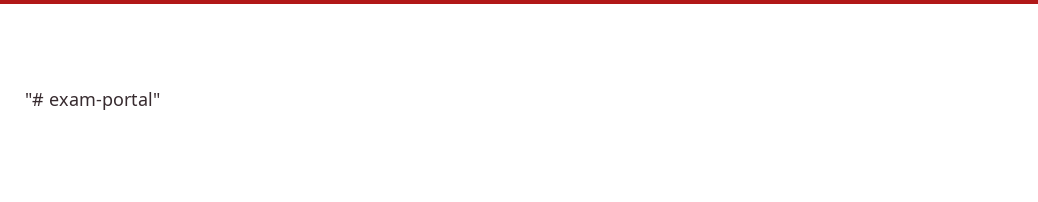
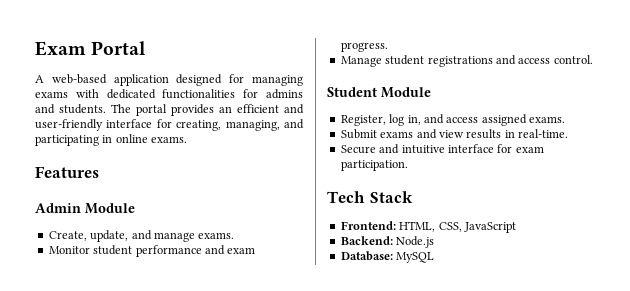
[25,92,160,110] "# exam-portal" -> [35,41,147,56] [35,74,303,86] [35,89,303,99] [35,104,304,116] [35,119,304,131] [35,134,188,146] [35,166,99,178] [35,203,135,214] [48,230,235,242] [48,245,256,257] [340,42,388,52] [340,55,593,67] [327,87,431,98] [340,114,565,126] [340,129,568,139] [340,144,544,154] [340,160,408,171] [327,191,413,203] [340,221,516,233] [340,236,435,248] [340,251,435,263] Exam Portal // A web-based application designed for managing exams with dedicated functionalities for admins and students. The portal provides an efficient and user-friendly interface for creating, managing, and participating in online exams. // Features // Admin Module // Create, update, and manage exams. // Monitor student performance and exam progress. // Manage student registrations and access control. // Student Module // Register, log in, and access assigned exams. // Submit exams and view results in real-time. // Secure and intuitive interface for exam participation. // Tech Stack // Frontend: HTML, CSS, JavaScript // Backend: Node.js // Database: MySQL

